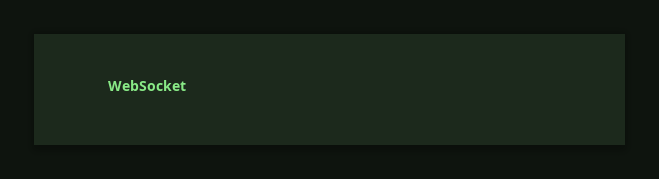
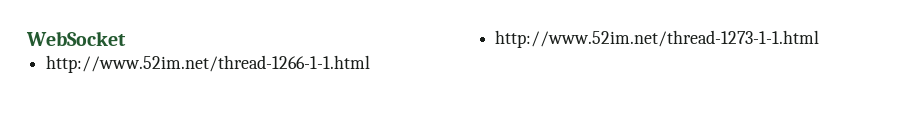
(186, 85) none -> [46,55,371,73] [495,30,820,48] // http://www.52im.net/thread-1266-1-1.html // http://www.52im.net/thread-1273-1-1.html

